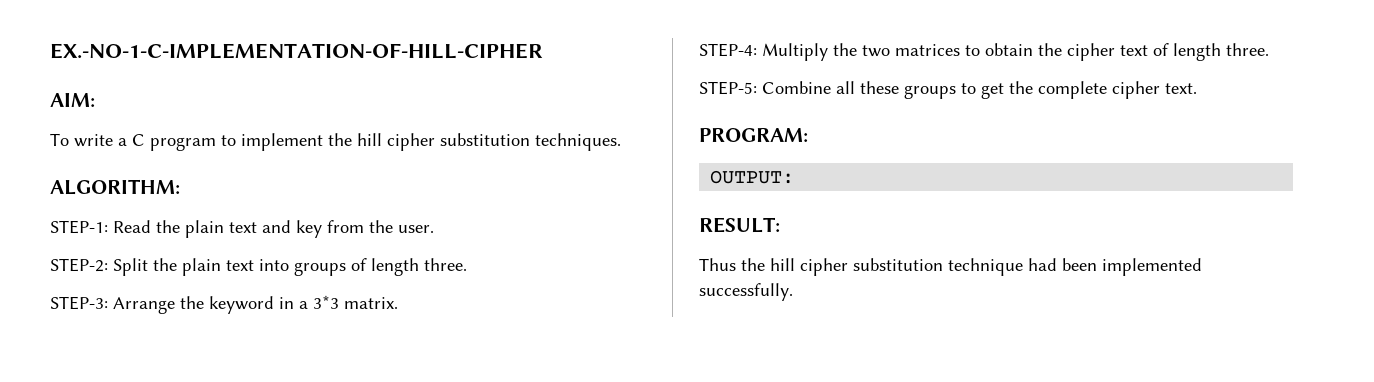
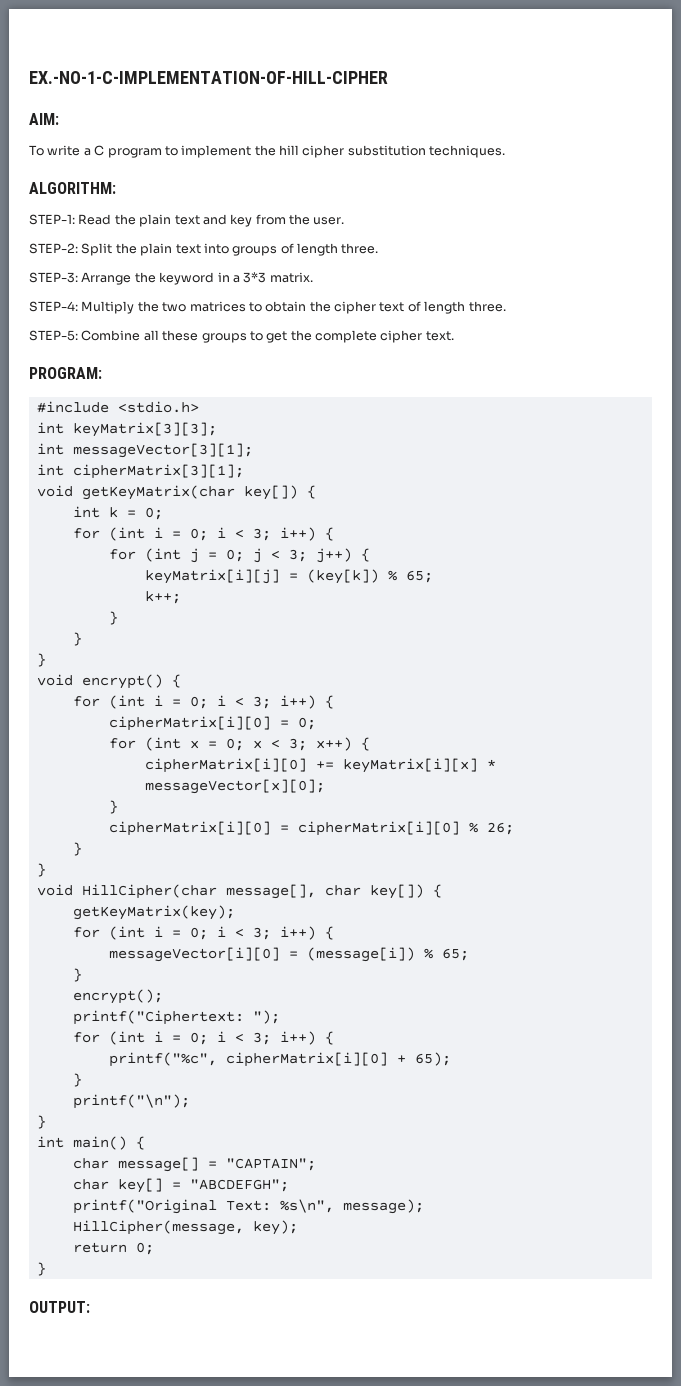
[710,170,795,184] [699,217,780,233] [699,258,1202,276] [699,283,793,301] OUTPUT: // RESULT: // Thus the hill cipher substitution technique had been implemented successfully. -> [36,401,199,413] [36,422,217,437] [36,443,253,458] [36,464,244,479] [36,485,316,500] [72,506,163,520] [72,527,334,541] [108,548,370,563] [144,569,433,584] [144,591,181,604] [108,611,118,625] [72,632,82,646] [36,653,46,667] [36,674,181,689] [72,695,334,709] [108,716,316,731] [108,737,370,751] [144,758,496,773] [144,779,325,794] [108,800,118,814] [108,821,514,836] [72,842,82,856] [36,863,46,877] [36,884,442,899] [72,905,235,920] [72,926,334,940] [108,947,469,962] [72,968,82,982] [72,989,163,1004] [72,1010,280,1025] [72,1031,334,1045] [108,1052,451,1067] [72,1073,82,1087] [72,1094,190,1109] [36,1115,46,1129] [36,1136,145,1150] [72,1157,316,1172] [72,1178,289,1193] [72,1199,424,1214] [72,1220,298,1235] [72,1242,154,1255] [36,1262,46,1276] [29,1301,90,1313] #include <stdio.h> // int keyMatrix[3][3]; // int messageVector[3][1]; // int cipherMatrix[3][1]; // void getKeyMatrix(char key[]) { // int k = 0; // for (int i = 0; i < 3; i++) { // for (int j = 0; j < 3; j++) { // keyMatrix[i][j] = (key[k]) % 65; // k++; // } // } // } // void encrypt() { // for (int i = 0; i < 3; i++) { // cipherMatrix[i][0] = 0; // for (int x = 0; x < 3; x++) { // cipherMatrix[i][0] += keyMatrix[i][x] * messageVector[x][0]; // } // cipherMatrix[i][0] = cipherMatrix[i][0] % 26; // } // } // void HillCipher(char message[], char key[]) { // getKeyMatrix(key); // for (int i = 0; i < 3; i++) { // messageVector[i][0] = (message[i]) % 65; // } // encrypt(); // printf("Ciphertext: "); // for (int i = 0; i < 3; i++) { // printf("%c", cipherMatrix[i][0] + 65); // } // printf("\n"); // } // int main() { // char message[] = "CAPTAIN"; // char key[] = "ABCDEFGH"; // printf("Original Text: %s\n", message); // HillCipher(message, key); // return 0; // } // OUTPUT:

